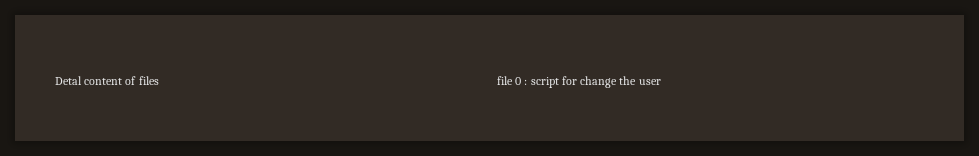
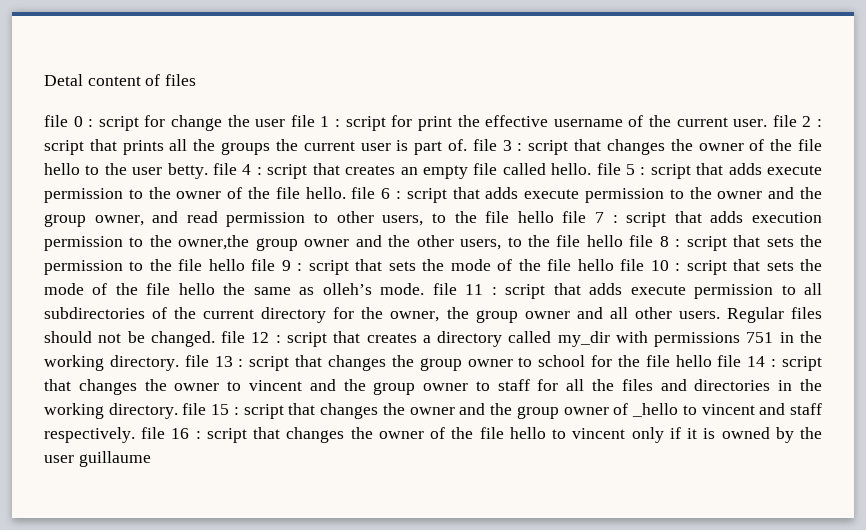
(661, 82) none -> [290,115,822,131] [44,139,823,155] [44,163,822,179] [44,187,822,203] [44,211,822,227] [44,235,823,251] [44,259,822,275] [44,283,823,299] [44,307,822,323] [44,331,823,347] [44,355,823,371] [44,379,822,395] [44,403,822,419] [44,427,822,443] [44,451,151,467] file 1 : script for print the effective username of the current user. file 2 : script that prints all the groups the current user is part of. file 3 : script that changes the owner of the file hello to the user betty. file 4 : script that creates an empty file called hello. file 5 : script that adds execute permission to the owner of the file hello. file 6 : script that adds execute permission to the owner and the group owner, and read permission to other users, to the file hello file 7 : script that adds execution permission to the owner,the group owner and the other users, to the file hello file 8 : script that sets the permission to the file hello file 9 : script that sets the mode of the file hello file 10 : script that sets the mode of the file hello the same as olleh’s mode. file 11 : script that adds execute permission to all subdirectories of the current directory for the owner, the group owner and all other users. Regular files should not be changed. file 12 : script that creates a directory called my_dir with permissions 751 in the working directory. file 13 : script that changes the group owner to school for the file hello file 14 : script that changes the owner to vincent and the group owner to staff for all the files and directories in the working directory. file 15 : script that changes the owner and the group owner of _hello to vincent and staff respectively. file 16 : script that changes the owner of the file hello to vincent only if it is owned by the user guillaume

